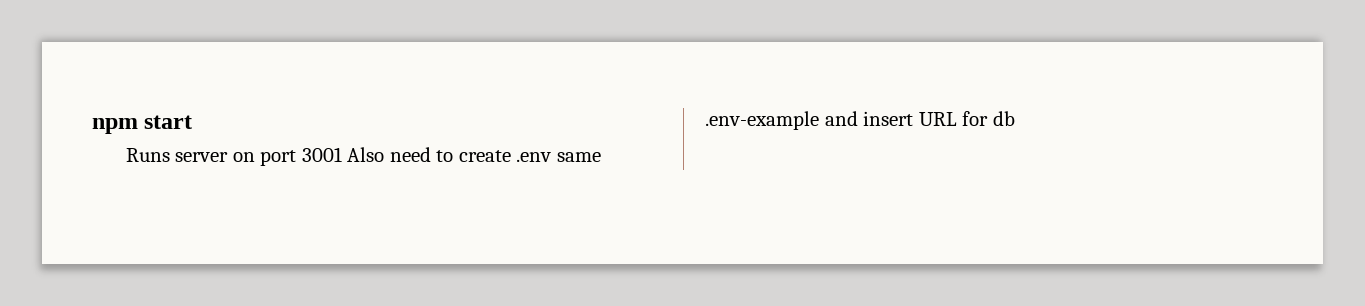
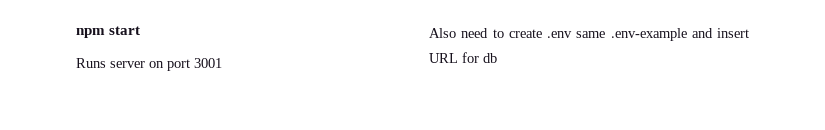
(342, 154) none -> (222, 63) //

